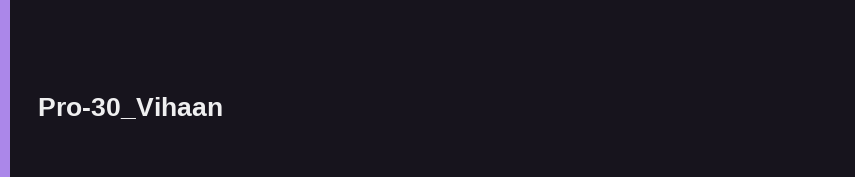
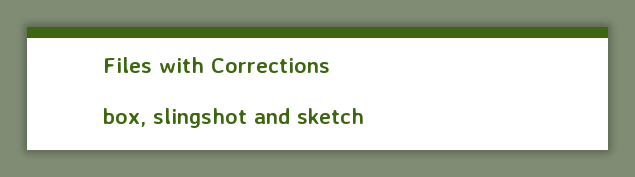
[38,97,223,119] Pro-30_Vihaan -> [103,57,330,73] [103,108,364,128] Files with Corrections // box, slingshot and sketch

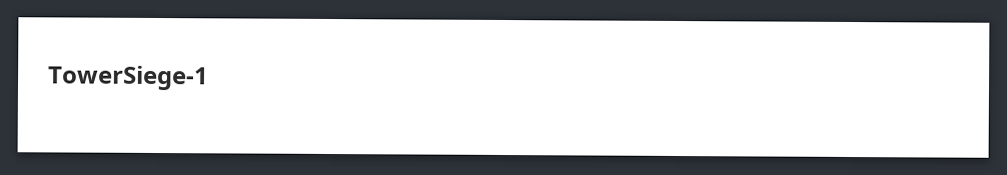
[103,57,330,73] [103,108,364,128] Files with Corrections // box, slingshot and sketch -> [47,65,209,91] TowerSiege-1

